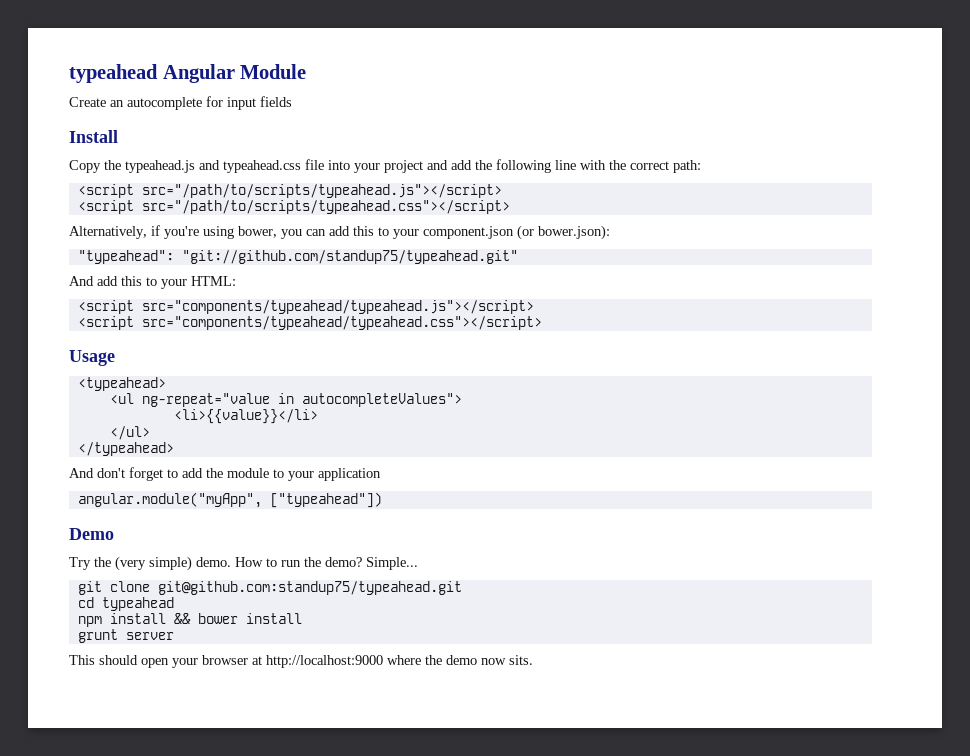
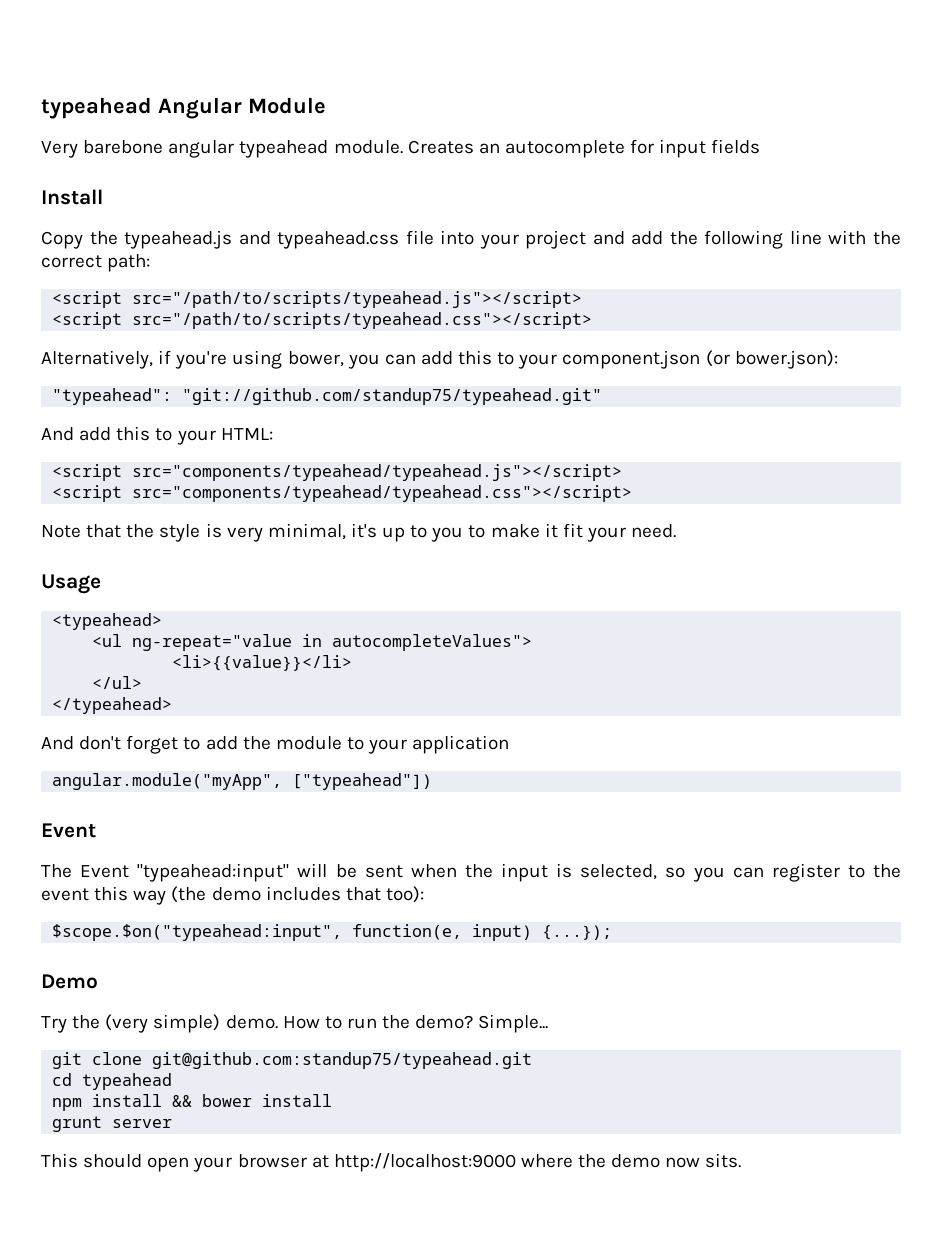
[69,97,106,107] Create -> [41,140,474,158] Very barebone angular typeahead module. Creates
(542, 323) none -> [41,523,677,542] // Note that the style is very minimal, it's up to you to make it fit your need.
(382, 500) none -> [41,823,96,838] [41,863,901,882] [41,886,424,905] [52,924,613,941] // Event // The Event "typeahead:input" will be sent when the input is selected, so you can register to the event this way (the demo includes that too): // $scope.$on("typeahead:input", function(e, input) {...});

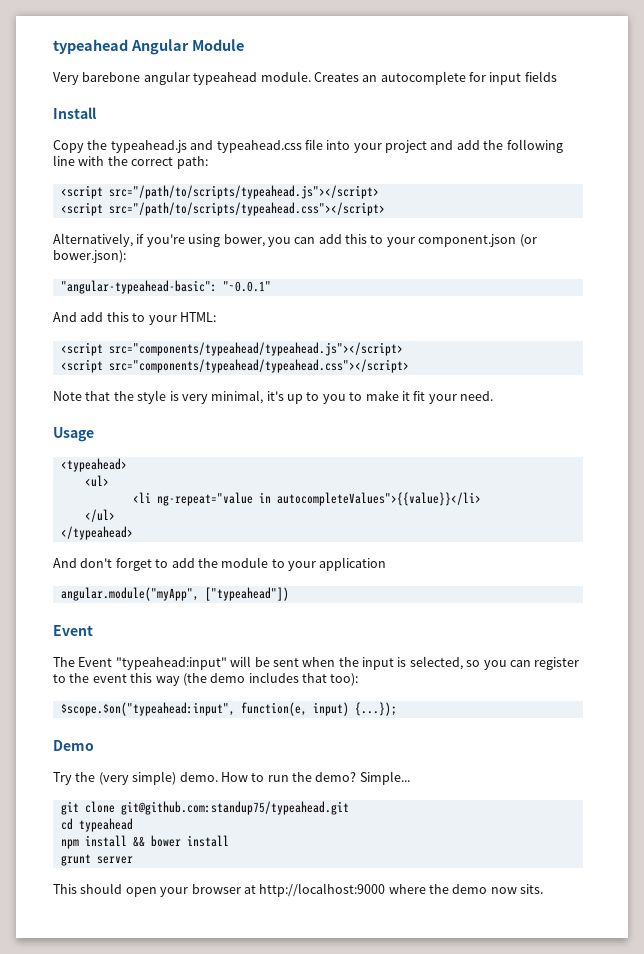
[52,388,603,405] "typeahead": "git://github.com/standup75/typeahead.git" -> [60,280,271,294] "angular-typeahead-basic": "~0.0.1"
[92,634,533,651] [172,655,353,671] <ul ng-repeat="value in autocompleteValues"> // <li>{{value}}</li> -> [84,475,109,487] [132,492,481,506] <ul> // <li ng-repeat="value in autocompleteValues">{{value}}</li>

